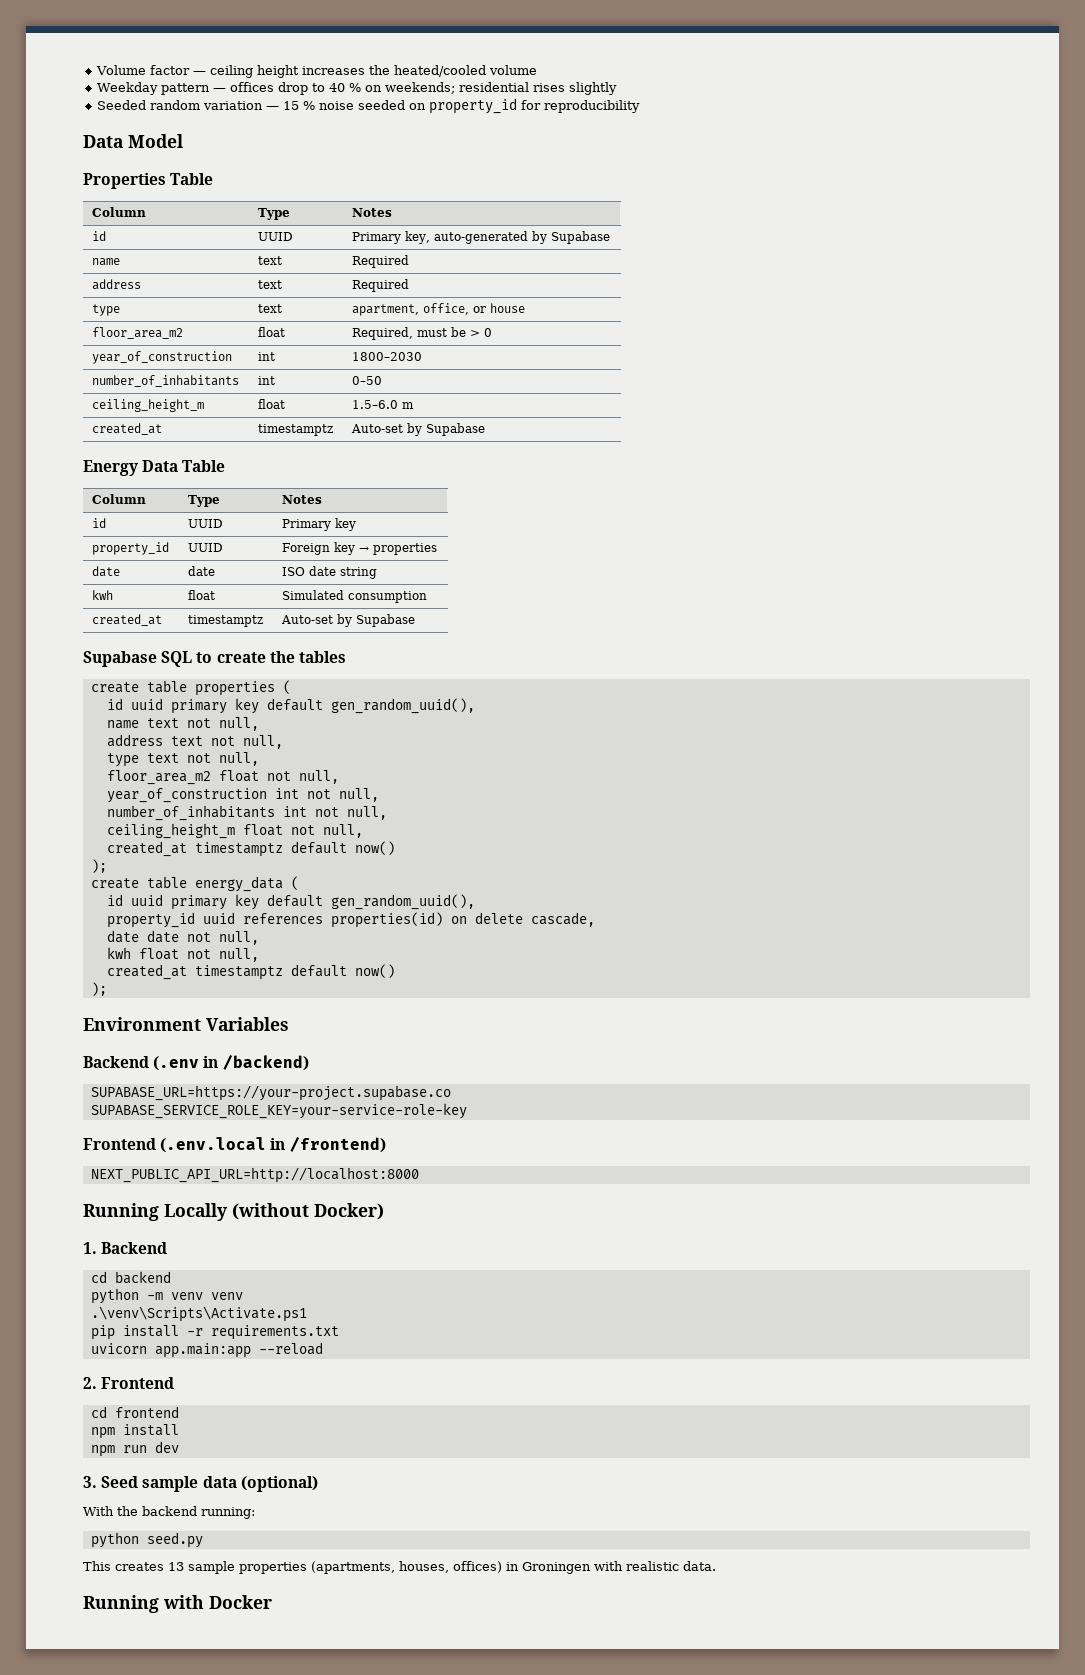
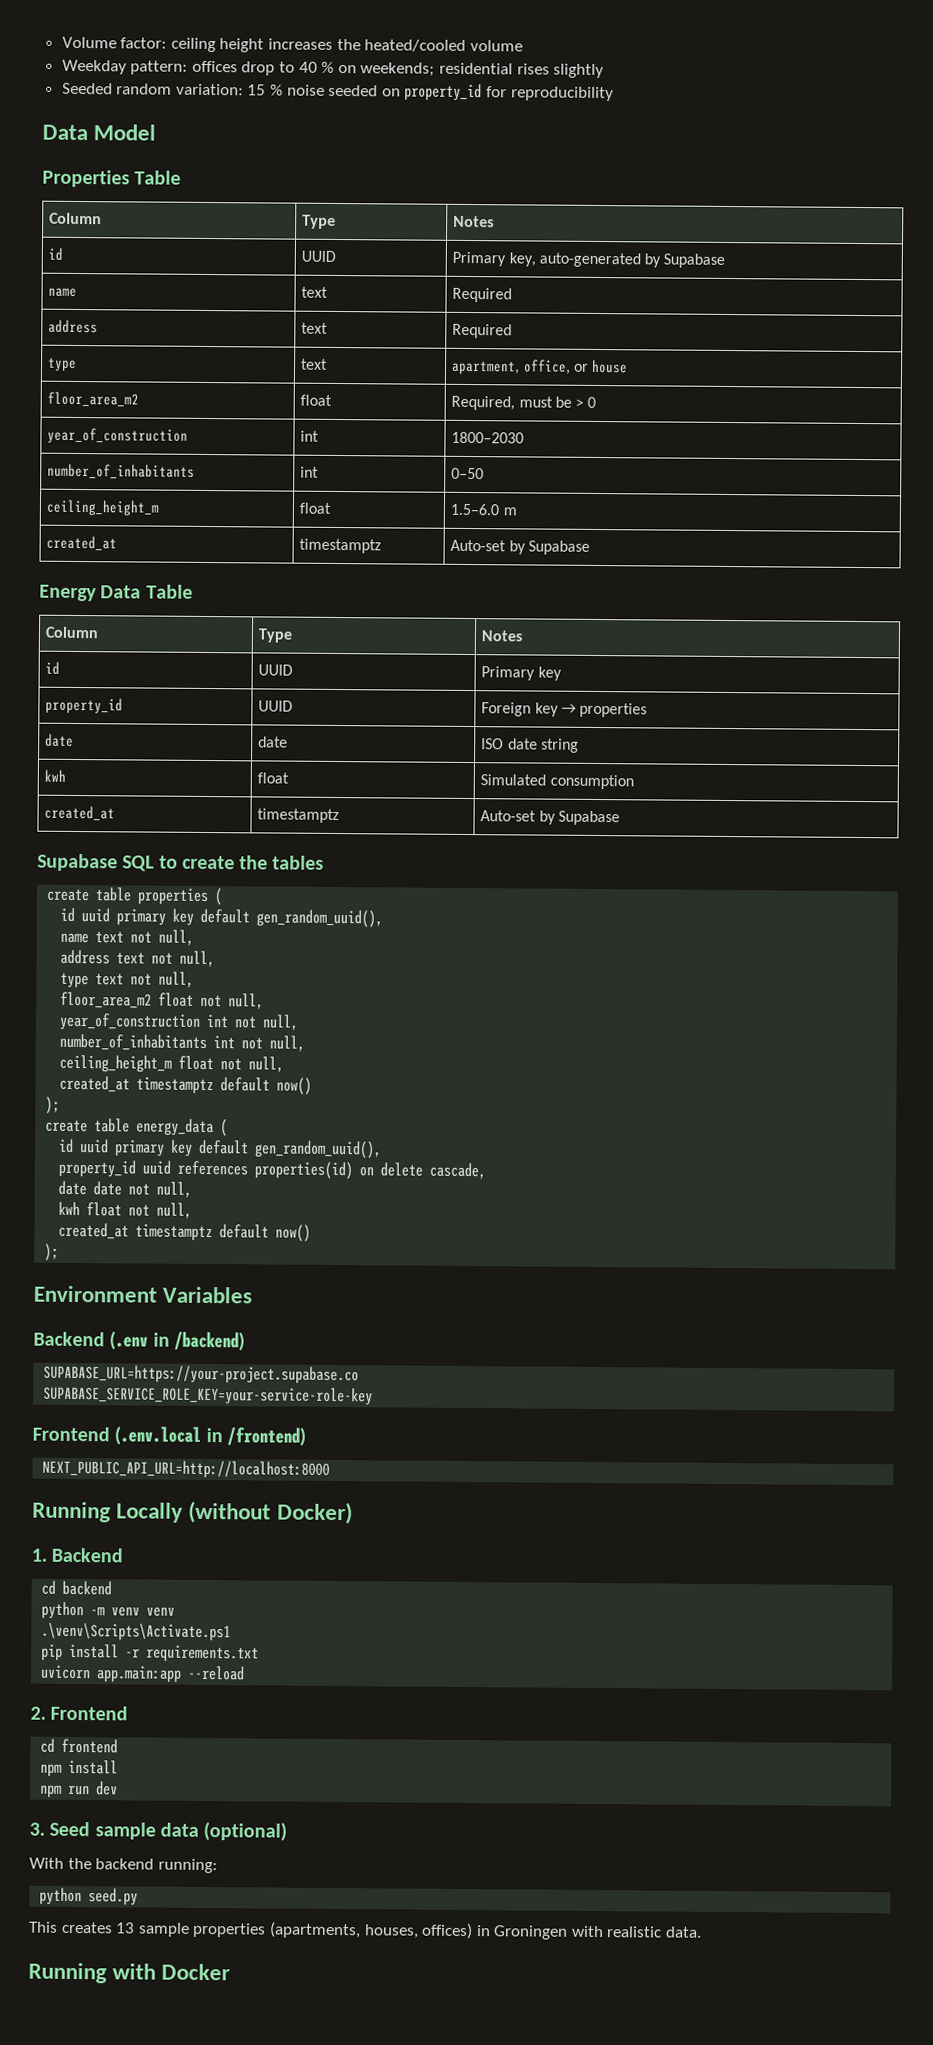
[150,65,207,75] factor — -> [120,37,168,49] factor:
[161,83,227,95] pattern — -> [130,60,189,75] pattern:
[203,101,280,110] variation — -> [175,83,244,96] variation:

